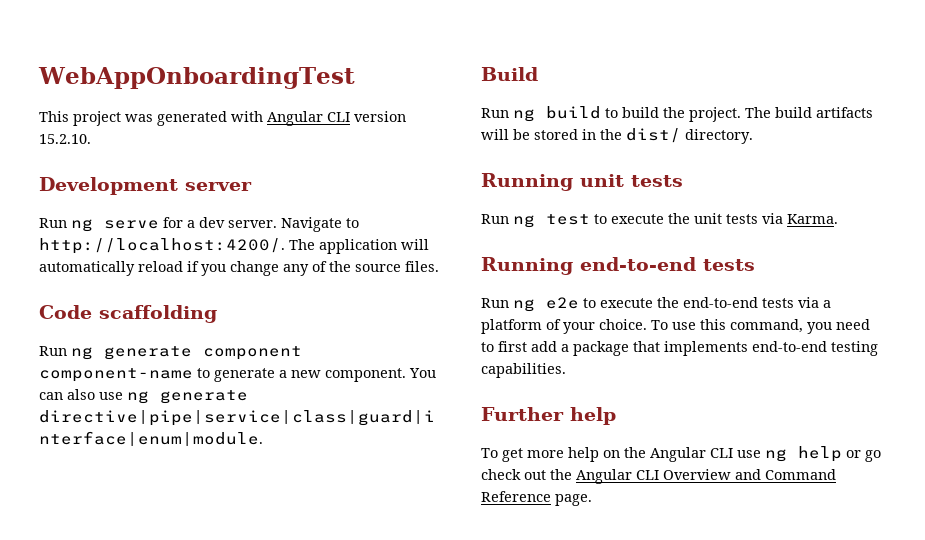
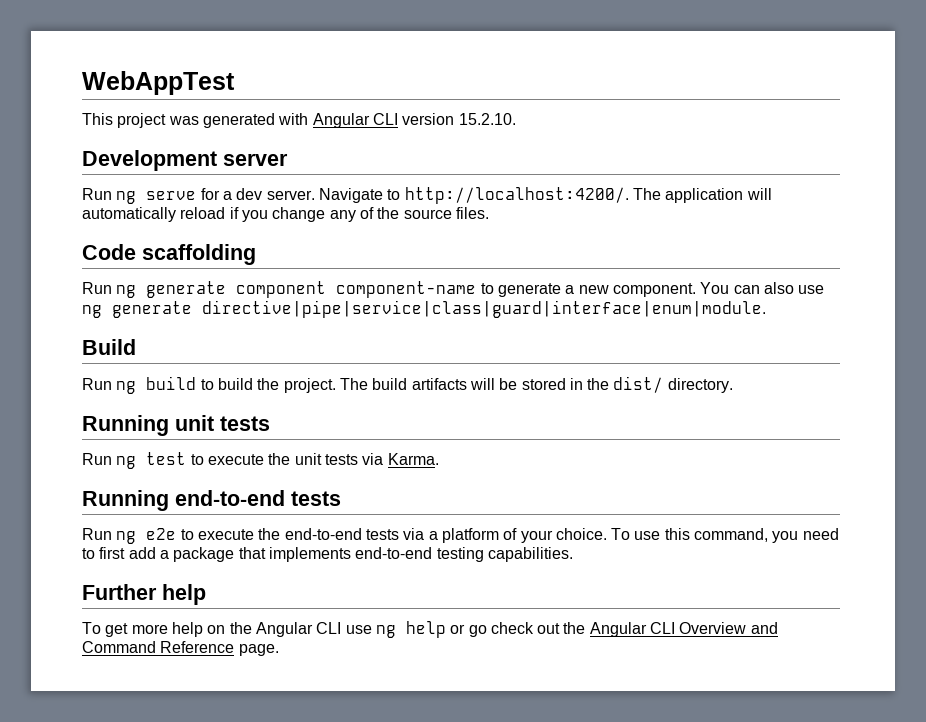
[38,67,355,89] WebAppOnboardingTest -> [82,71,235,95] WebAppTest

